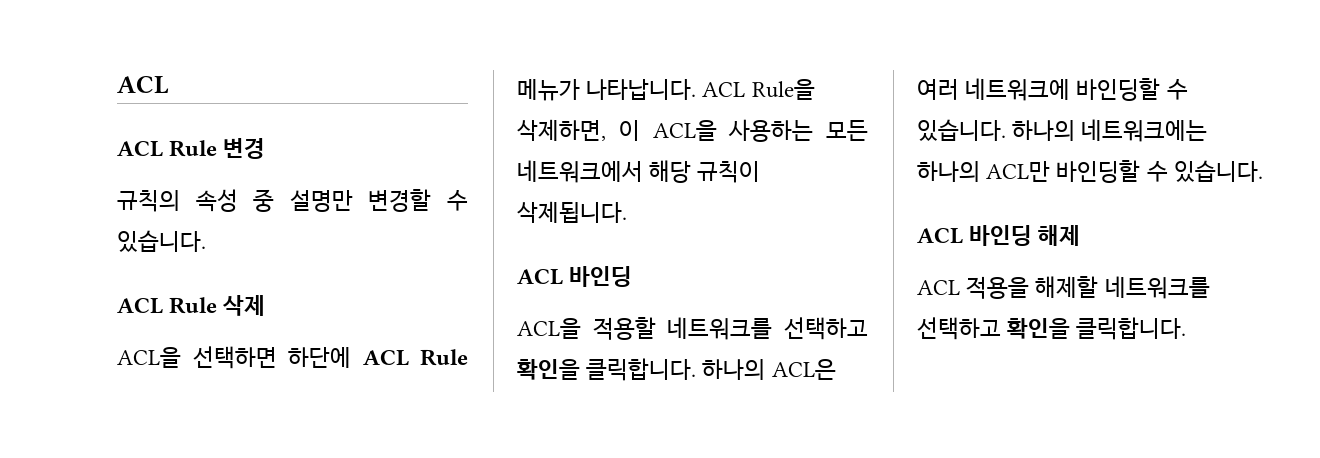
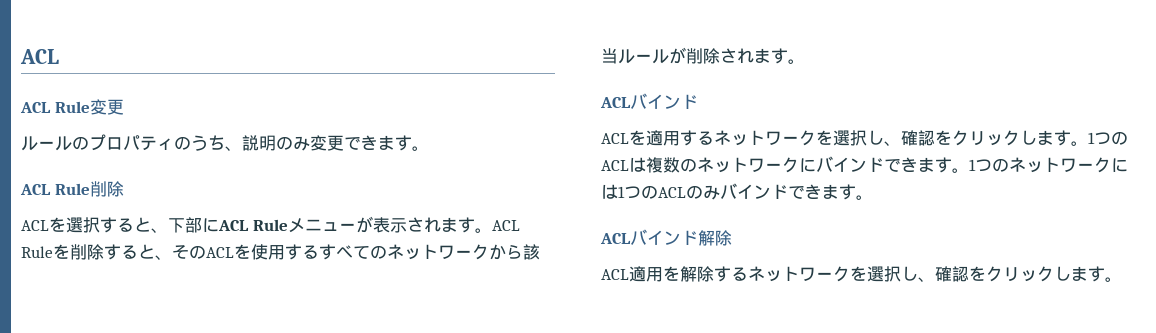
[223,138,266,159] [117,189,468,212] [117,230,206,252] [117,295,266,316] [117,346,468,369] [517,79,815,101] [517,119,868,142] [517,160,761,183] [517,201,627,223] [517,266,633,287] [517,317,868,340] [517,358,836,381] [917,78,1188,101] [917,119,1208,142] [917,160,1263,183] [917,225,1081,246] [917,276,1210,299] [917,317,1187,340] 변경 // 규칙의 속성 중 설명만 변경할 수 있습니다. // ACL Rule 삭제 // ACL을 선택하면 하단에 ACL Rule 메뉴가 나타납니다. ACL Rule을 삭제하면, 이 ACL을 사용하는 모든 네트워크에서 해당 규칙이 삭제됩니다. // ACL 바인딩 // ACL을 적용할 네트워크를 선택하고 확인을 클릭합니다. 하나의 ACL은 여러 네트워크에 바인딩할 수 있습니다. 하나의 네트워크에는 하나의 ACL만 바인딩할 수 있습니다. // ACL 바인딩 해제 // ACL 적용을 해제할 네트워크를 선택하고 확인을 클릭합니다. -> [89,99,124,115] [21,134,429,151] [20,181,124,197] [21,216,520,233] [21,244,540,260] [601,47,805,64] [600,93,698,109] [601,130,1128,146] [601,156,1128,173] [601,183,873,200] [600,229,732,246] [601,266,1122,282] 変更 // ルールのプロパティのうち、説明のみ変更できます。 // ACL Rule削除 // ACLを選択すると、下部にACL Ruleメニューが表示されます。ACL Ruleを削除すると、そのACLを使用するすべてのネットワークから該当ルールが削除されます。 // ACLバインド // ACLを適用するネットワークを選択し、確認をクリックします。1つのACLは複数のネットワークにバインドできます。1つのネットワークには1つのACLのみバインドできます。 // ACLバインド解除 // ACL適用を解除するネットワークを選択し、確認をクリックします。

